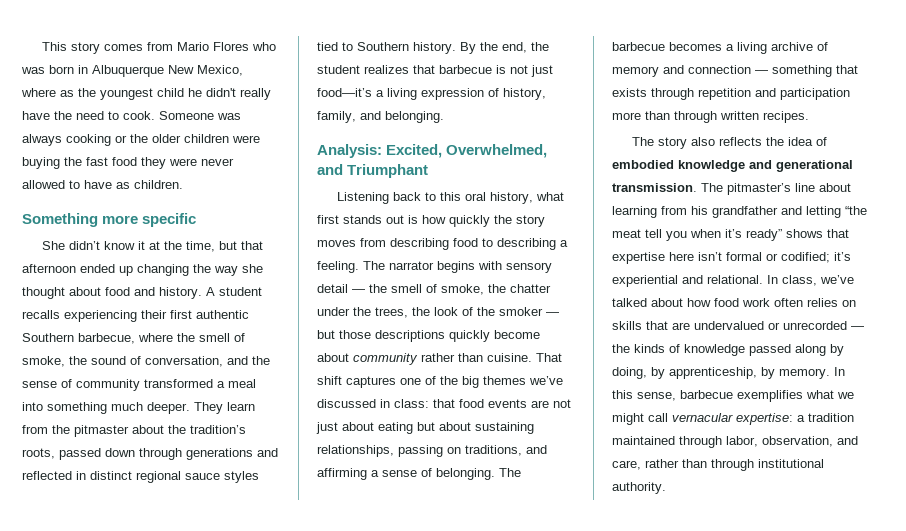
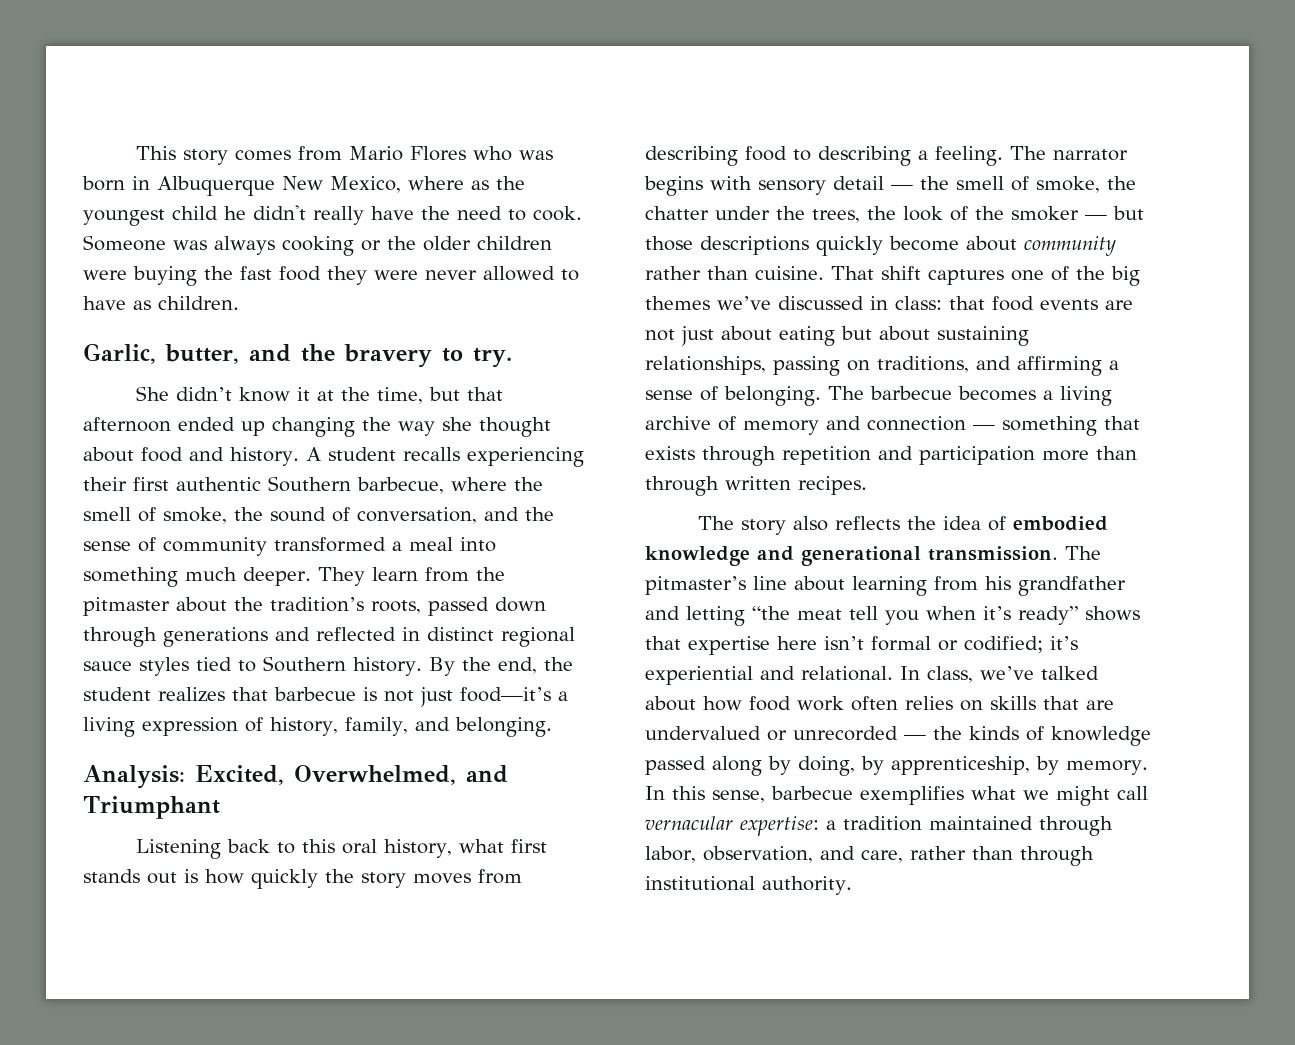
[22,213,197,227] Something more specific -> [83,343,512,368] Garlic, butter, and the bravery to try.

